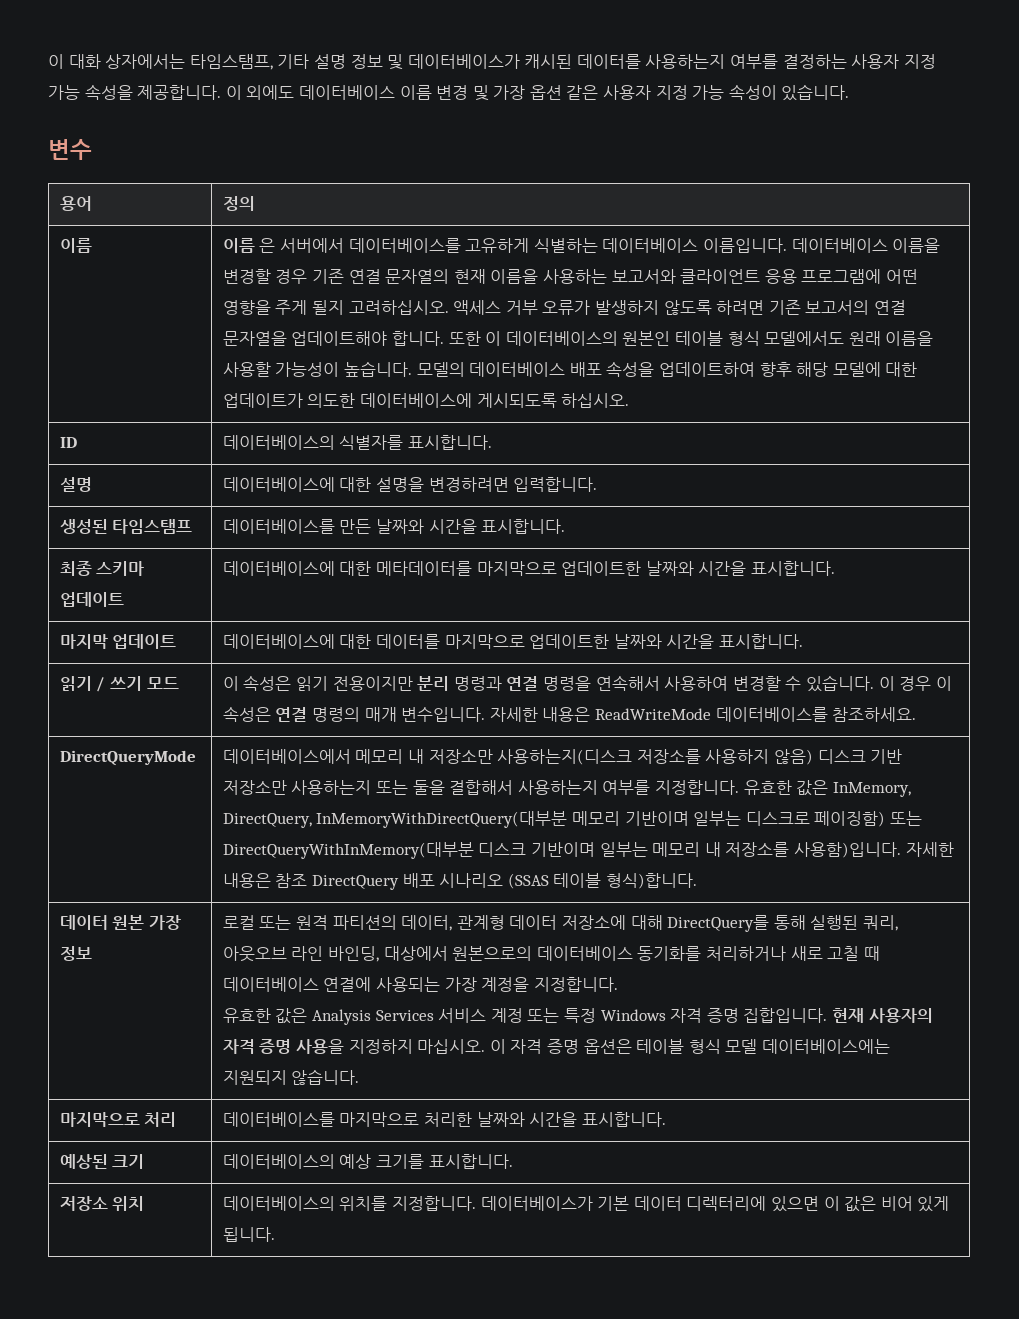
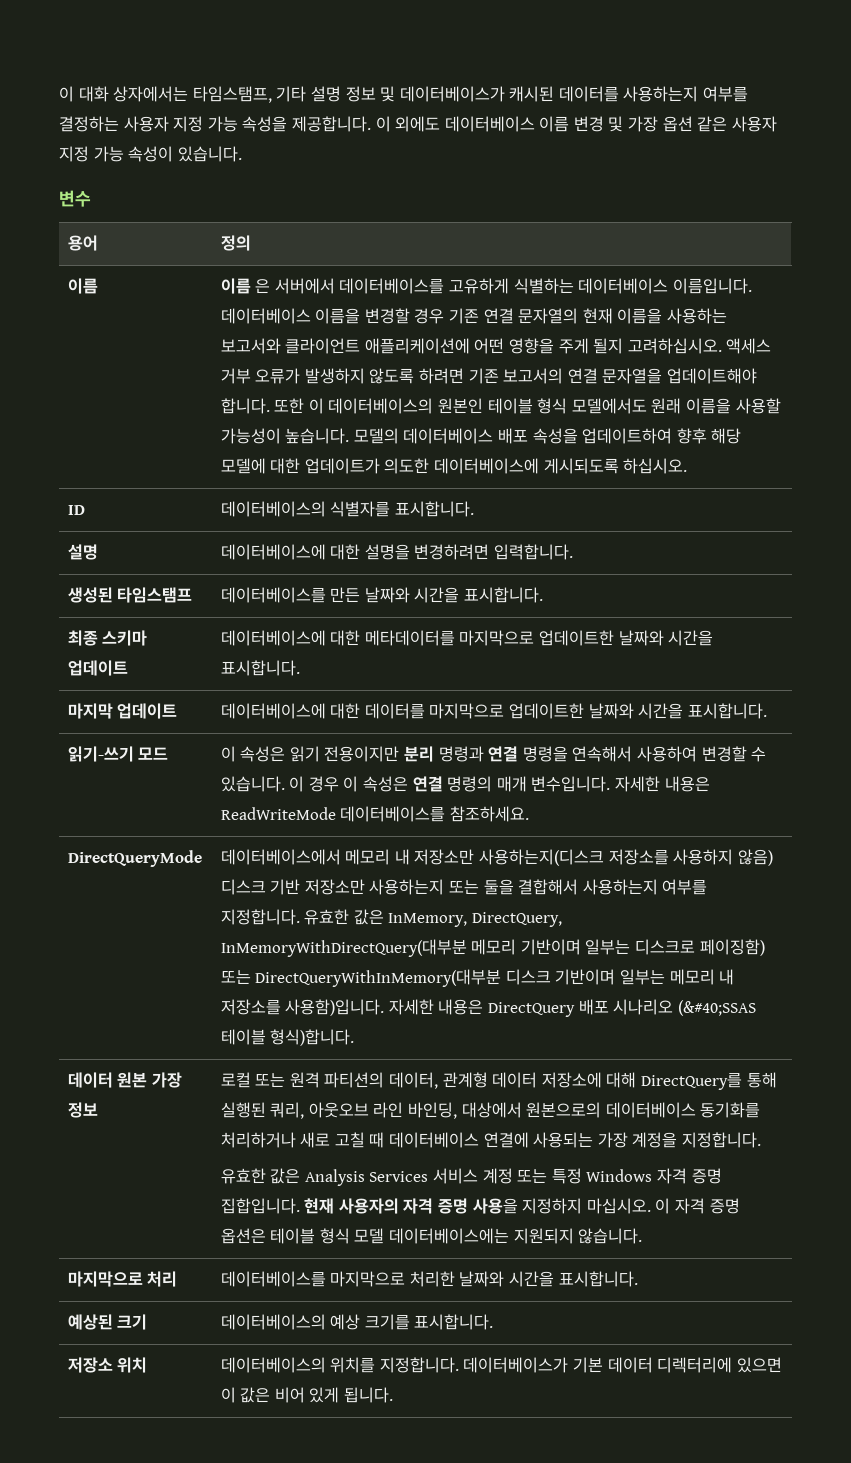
[764,269,882,284] 응용 프로그램에 -> [364,338,470,354] 애플리케이션에
[59,676,143,692] 읽기 / 쓰기 -> [67,746,134,762] 읽기-쓰기
[275,873,308,888] 참조 -> (484, 1007) none
[507,873,549,889] (SSAS -> [677,1000,756,1016] (&#40;SSAS

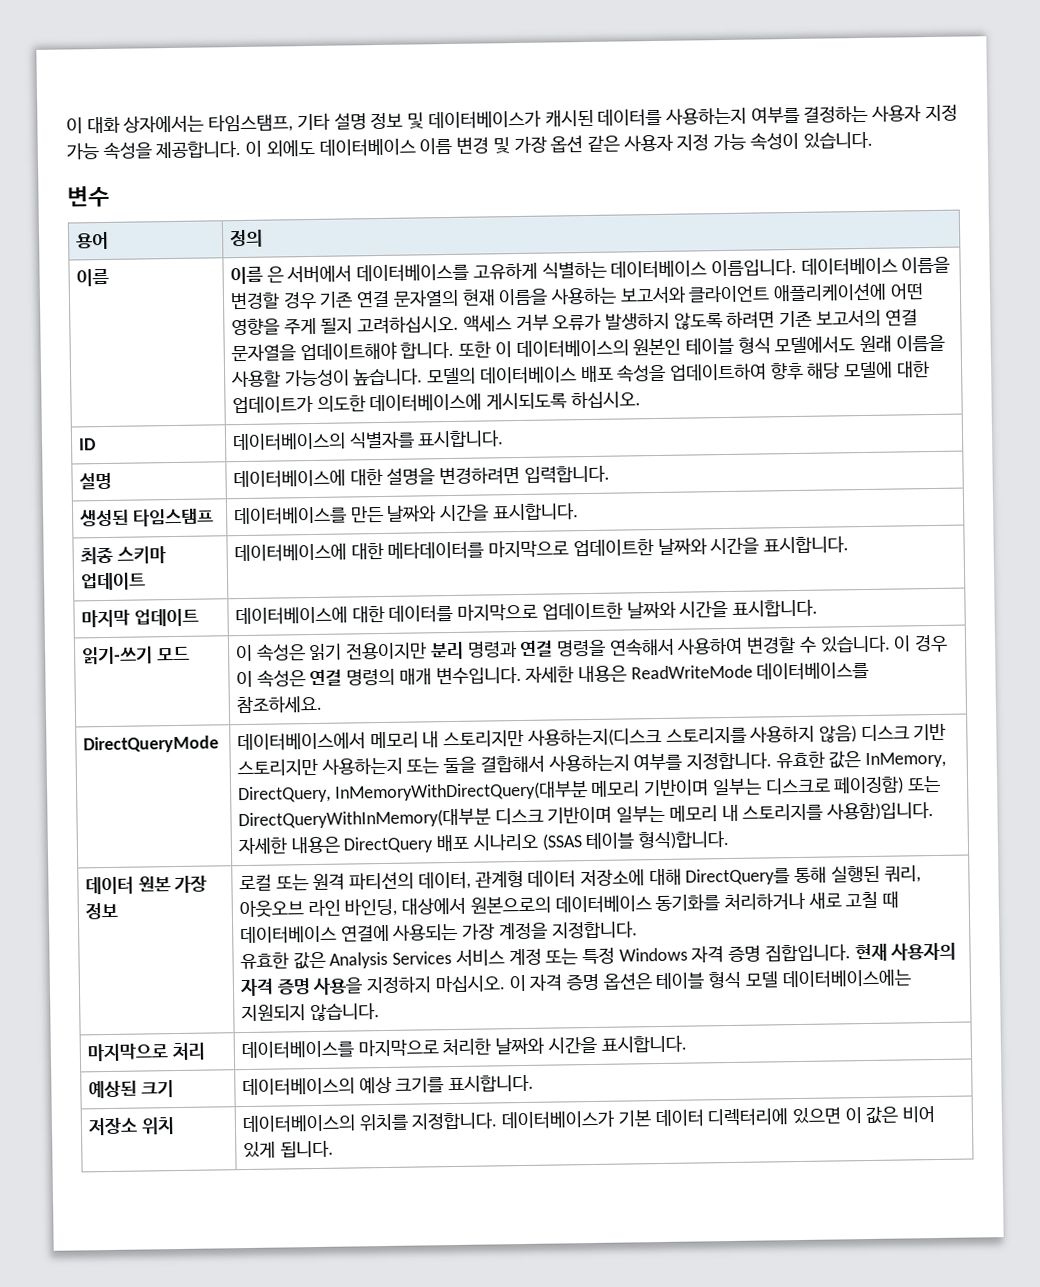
[414,849,669,866] 저장소만 사용하는지(디스크 저장소를 -> [443,726,747,748] 스토리지만 사용하는지(디스크 스토리지를
[304,879,365,895] 저장소만 -> [236,758,318,777] 스토리지만
[220,999,281,1015] 저장소를 -> [742,803,824,821] 스토리지를
[677,1000,756,1016] (&#40;SSAS -> [541,833,582,851] (SSAS

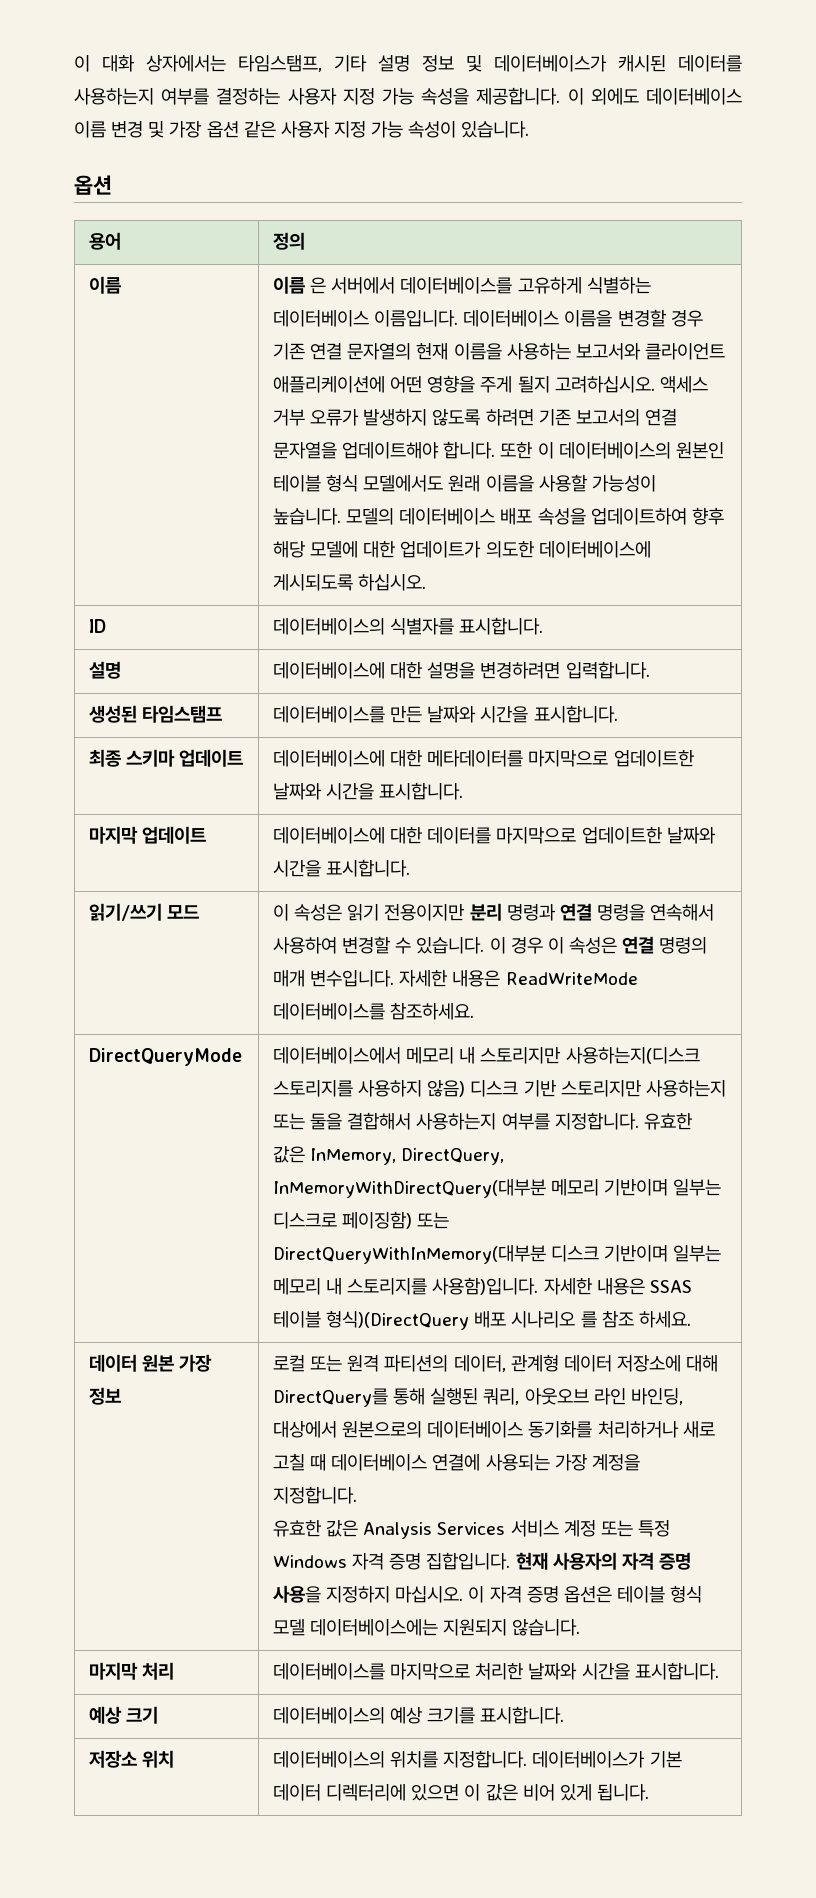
[67,185,110,208] 변수 -> [74,175,112,195] 옵션
[81,646,153,665] 읽기-쓰기 -> [89,903,163,921] 읽기/쓰기
[343,830,730,854] DirectQuery 배포 시나리오 (SSAS 테이블 형식)합니다. -> [649,1280,692,1293] [273,1310,691,1330] SSAS 테이블 형식)(DirectQuery 배포 시나리오 를 참조 하세요.
[86,1043,168,1062] 마지막으로 -> [89,1662,139,1680] 마지막
[87,1080,137,1099] 예상된 -> [89,1706,123,1724] 예상

